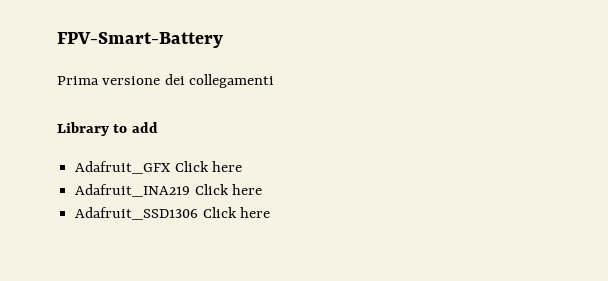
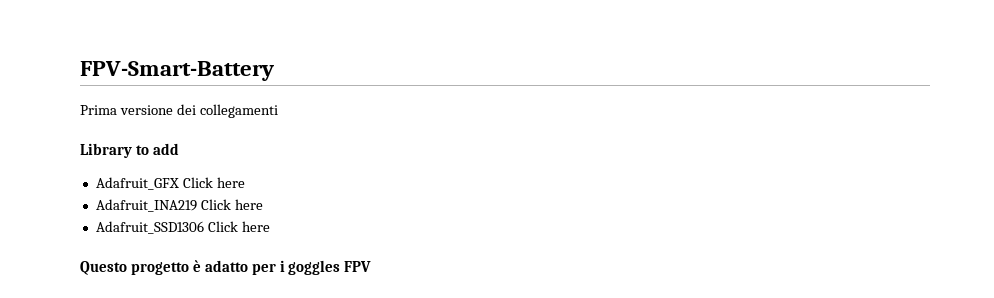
(271, 212) none -> [80,260,372,275] // Questo progetto è adatto per i goggles FPV

